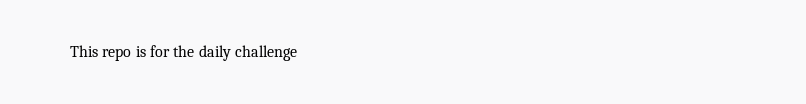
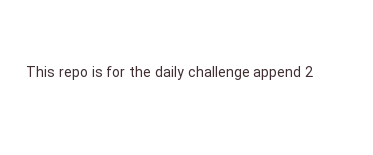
(297, 53) none -> [253,66,314,80] append 2

